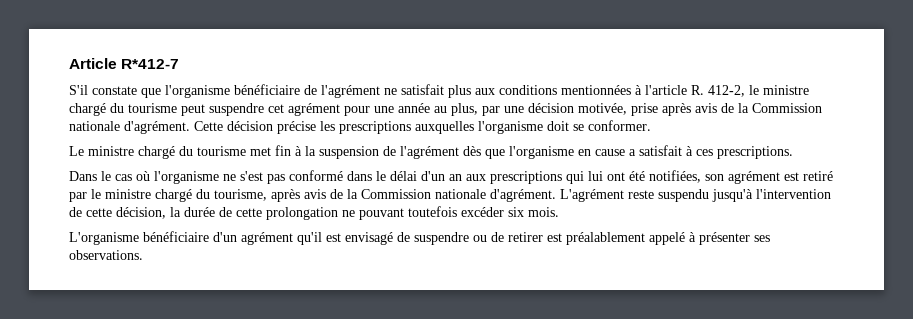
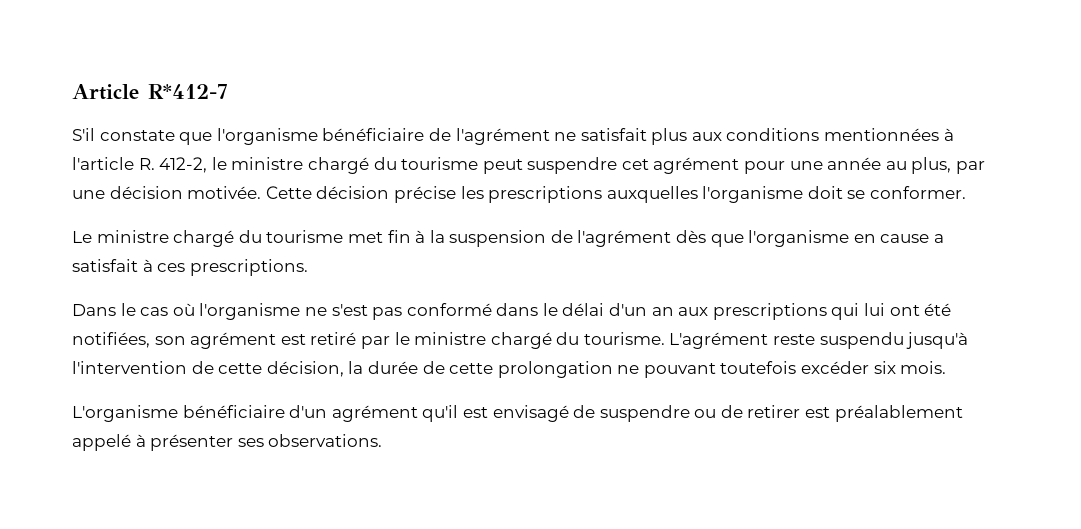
[578,103,822,116] [69,121,190,134] motivée, prise après avis de la Commission nationale d'agrément. -> [187,186,262,199] motivée.
[214,189,556,202] tourisme, après avis de la Commission nationale d'agrément. -> [583,332,665,345] tourisme.

